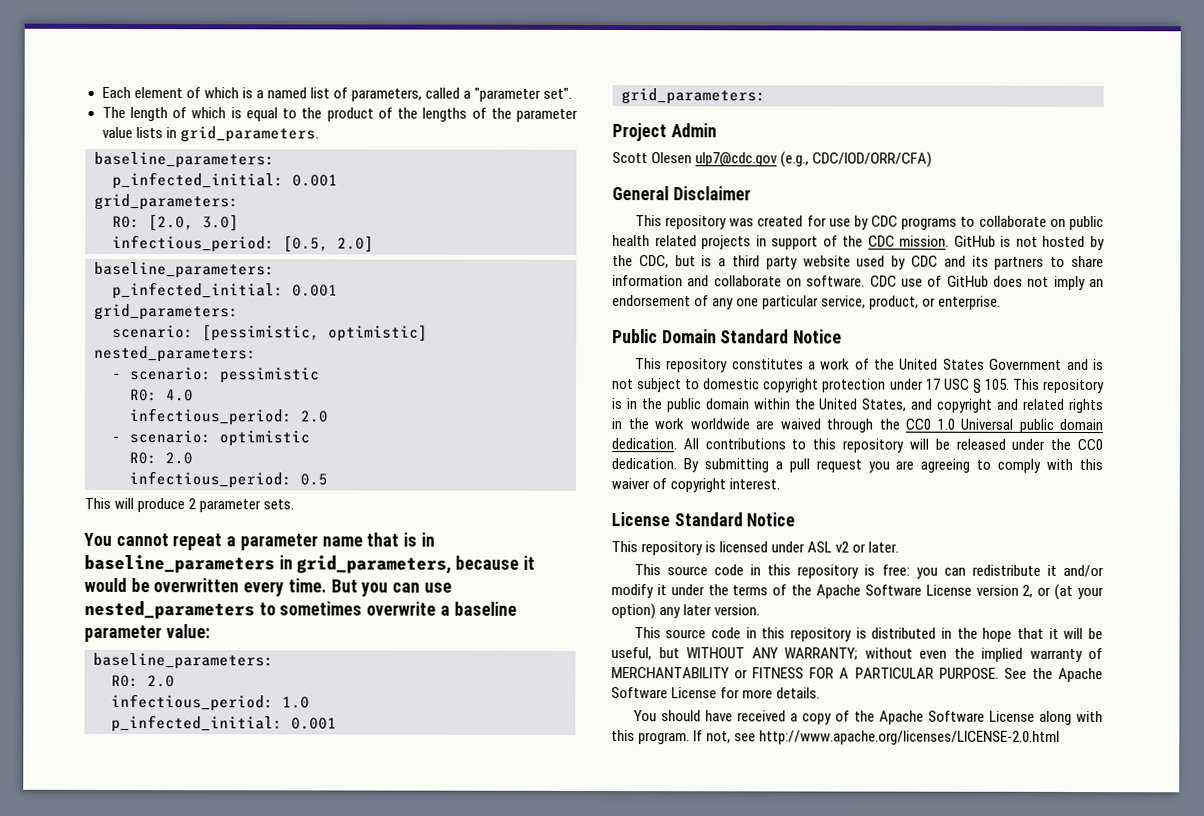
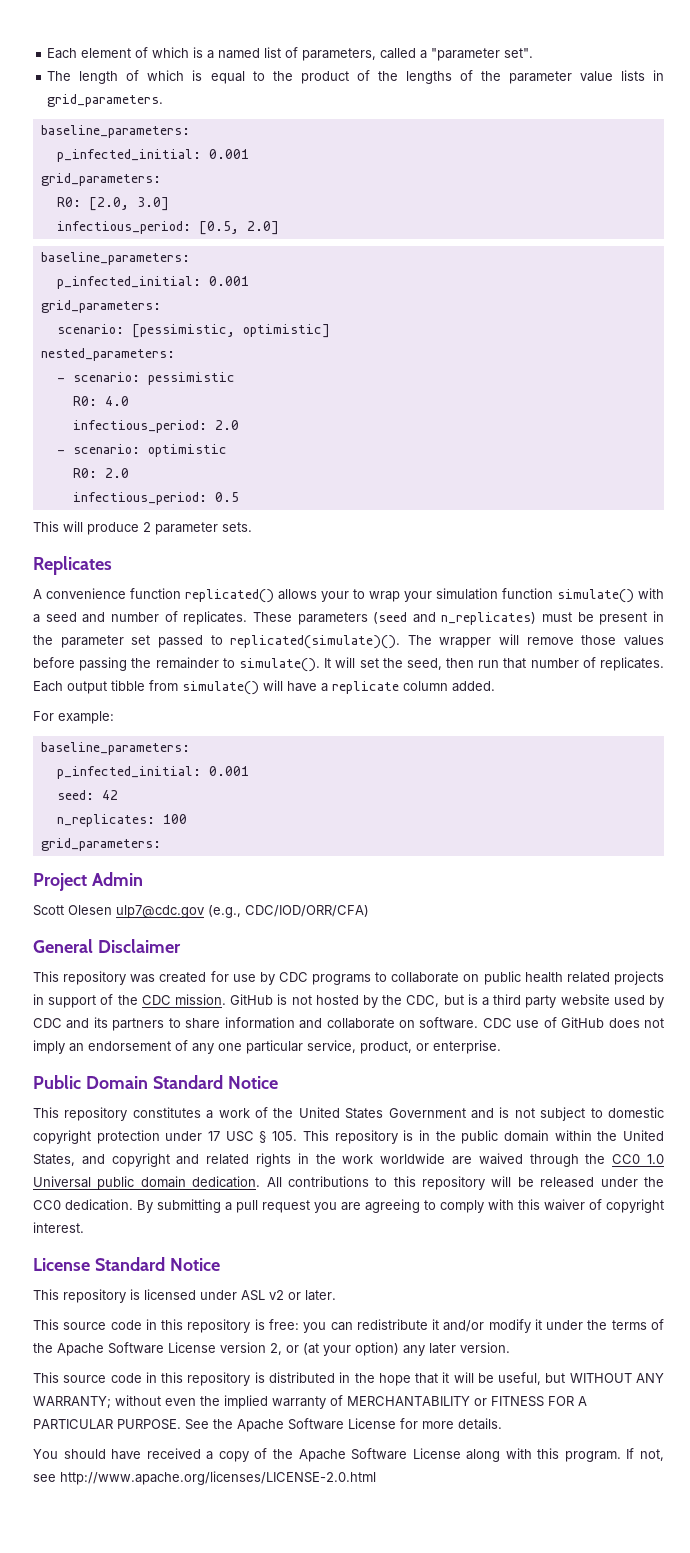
[83,532,435,551] [84,554,535,574] [84,577,452,597] [84,600,517,620] [84,624,210,643] [93,652,274,670] [111,674,175,688] [111,693,310,712] [111,714,337,733] You cannot repeat a parameter name that is in baseline_parameters in grid_parameters, because it would be overwritten every time. But you can use nested_parameters to sometimes overwrite a baseline parameter value: // baseline_parameters: // R0: 2.0 // infectious_period: 1.0 // p_infected_initial: 0.001 -> [33,556,112,575] [33,588,664,603] [33,611,664,625] [33,634,664,649] [33,657,664,672] [33,680,495,695] [33,711,114,724] [40,742,190,755] [56,766,249,779] [56,790,118,800] [56,814,187,827] Replicates // A convenience function replicated() allows your to wrap your simulation function simulate() with a seed and number of replicates. These parameters (seed and n_replicates) must be present in the parameter set passed to replicated(simulate)(). The wrapper will remove those values before passing the remainder to simulate(). It will set the seed, then run that number of replicates. Each output tibble from simulate() will have a replicate column added. // For example: // baseline_parameters: // p_infected_initial: 0.001 // seed: 42 // n_replicates: 100

